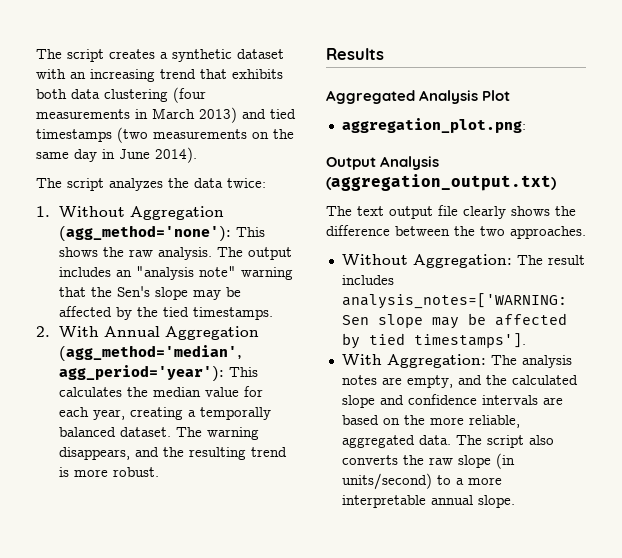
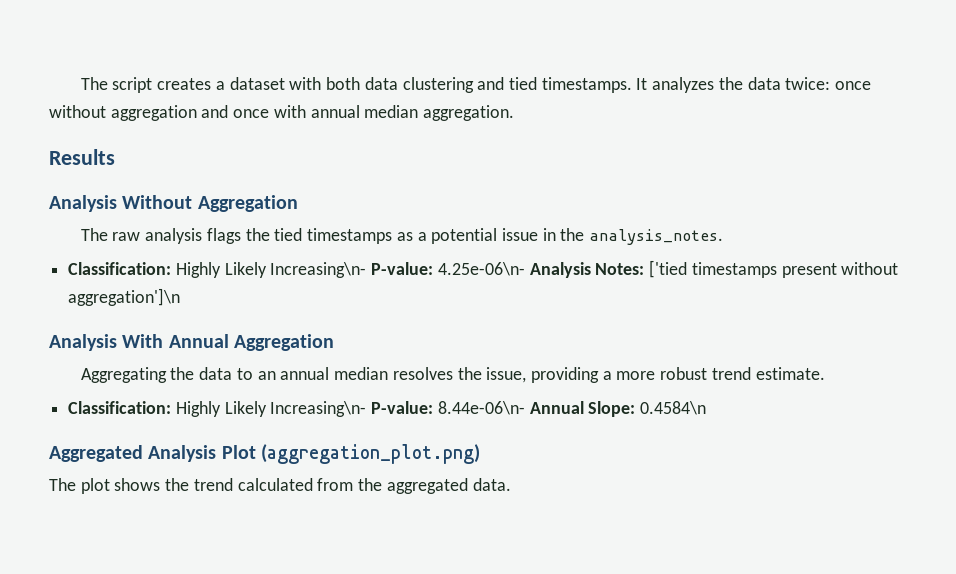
[172,49,232,62] synthetic -> (225, 85) none
[70,69,283,82] [36,87,206,103] [36,107,296,123] [36,127,294,143] [36,147,197,163] [36,178,266,191] [36,206,225,220] [59,225,266,242] [59,247,293,260] [59,266,294,280] [59,286,242,300] [59,306,274,320] [36,326,260,340] [59,345,243,361] [59,365,259,382] [59,386,264,397] [59,407,272,420] [59,427,260,440] [59,447,288,460] [59,467,160,477] [326,48,384,60] [326,90,511,104] [341,118,526,133] [326,156,440,170] [326,174,556,191] [326,205,576,219] [326,225,586,239] [341,254,585,268] [341,275,394,285] [341,293,567,309] [341,313,567,329] [341,333,526,349] [341,354,572,368] [341,375,578,388] [341,394,563,408] [341,415,520,428] [341,435,554,448] [341,453,515,469] [341,473,502,490] [341,495,515,508] an increasing trend that exhibits both data clustering (four measurements in March 2013) and tied timestamps (two measurements on the same day in June 2014). // The script analyzes the data twice: // 1. Without Aggregation (agg_method='none'): This shows the raw analysis. The output includes an "analysis note" warning that the Sen's slope may be affected by the tied timestamps. // 2. With Annual Aggregation (agg_method='median', agg_period='year'): This calculates the median value for each year, creating a temporally balanced dataset. The warning disappears, and the resulting trend is more robust. // Results // Aggregated Analysis Plot // aggregation_plot.png: // Output Analysis (aggregation_output.txt) // The text output file clearly shows the difference between the two approaches. // Without Aggregation: The result includes analysis_notes=['WARNING: Sen slope may be affected by tied timestamps']. // With Aggregation: The analysis notes are empty, and the calculated slope and confidence intervals are based on the more reliable, aggregated data. The script also converts the raw slope (in units/second) to a more interpretable annual slope. -> [326,77,872,93] [49,105,515,121] [49,149,115,165] [49,195,298,212] [80,228,724,245] [68,260,899,278] [68,288,181,306] [49,334,334,351] [80,367,825,383] [68,401,707,417] [49,444,480,464] [49,478,511,494] both data clustering and tied timestamps. It analyzes the data twice: once without aggregation and once with annual median aggregation. // Results // Analysis Without Aggregation // The raw analysis flags the tied timestamps as a potential issue in the analysis_notes. // Classification: Highly Likely Increasing\n- P-value: 4.25e-06\n- Analysis Notes: ['tied timestamps present without aggregation']\n // Analysis With Annual Aggregation // Aggregating the data to an annual median resolves the issue, providing a more robust trend estimate. // Classification: Highly Likely Increasing\n- P-value: 8.44e-06\n- Annual Slope: 0.4584\n // Aggregated Analysis Plot (aggregation_plot.png) // The plot shows the trend calculated from the aggregated data.

